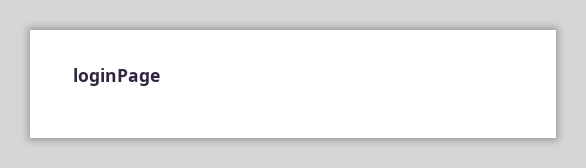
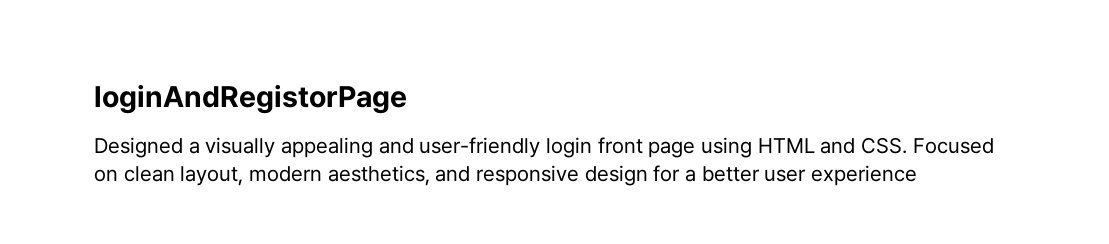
[73,68,160,86] loginPage -> [94,84,407,114] [94,137,994,158] [94,165,918,186] loginAndRegistorPage // Designed a visually appealing and user-friendly login front page using HTML and CSS. Focused on clean layout, modern aesthetics, and responsive design for a better user experience

